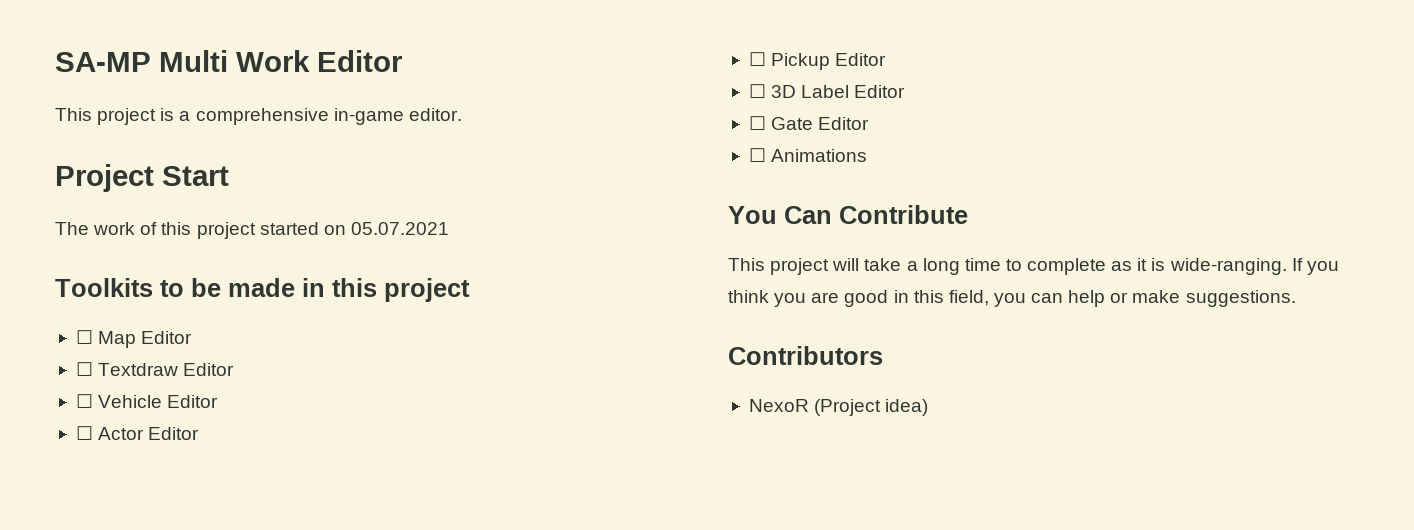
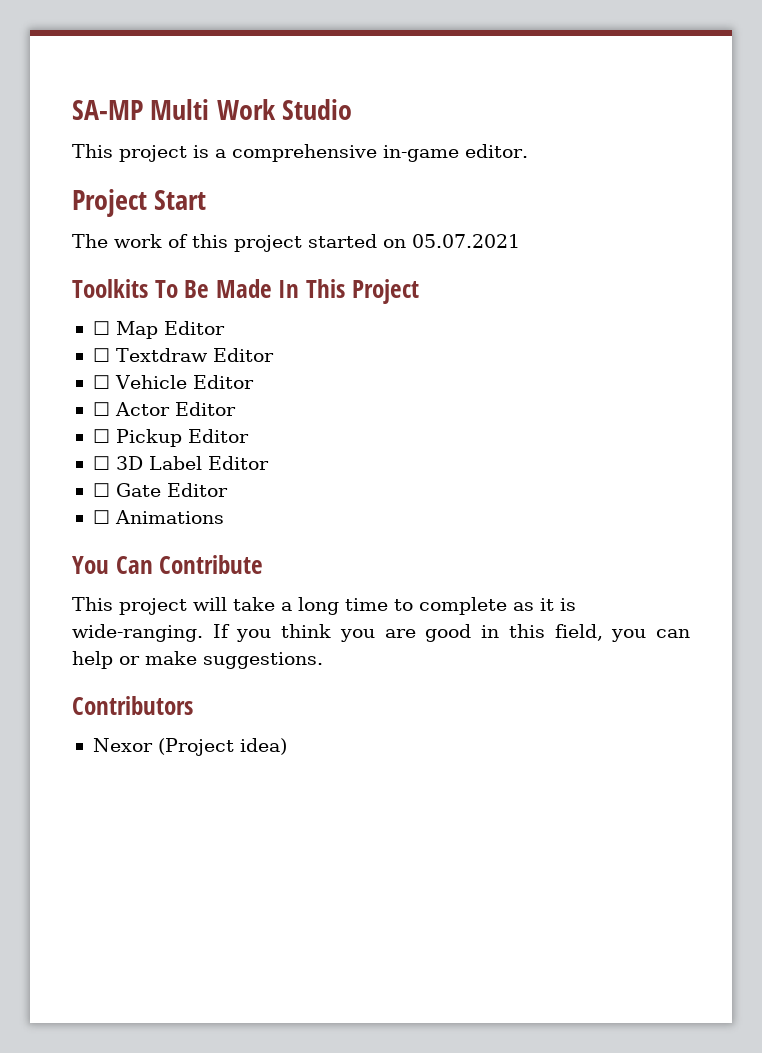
[317,50,403,72] Editor -> [282,99,353,120] Studio
[160,278,470,302] to be made in this project -> [154,279,419,304] To Be Made In This Project
[748,399,809,412] NexoR -> [92,738,153,752] Nexor

